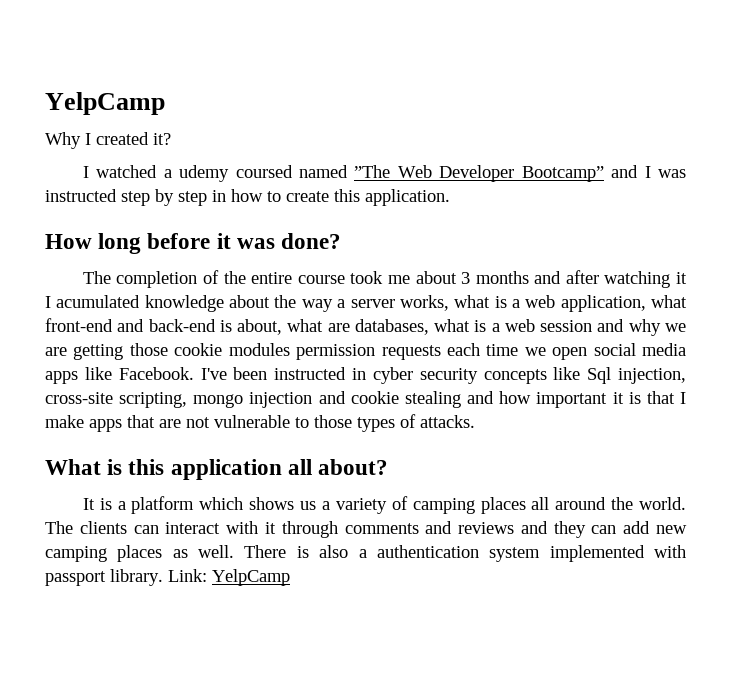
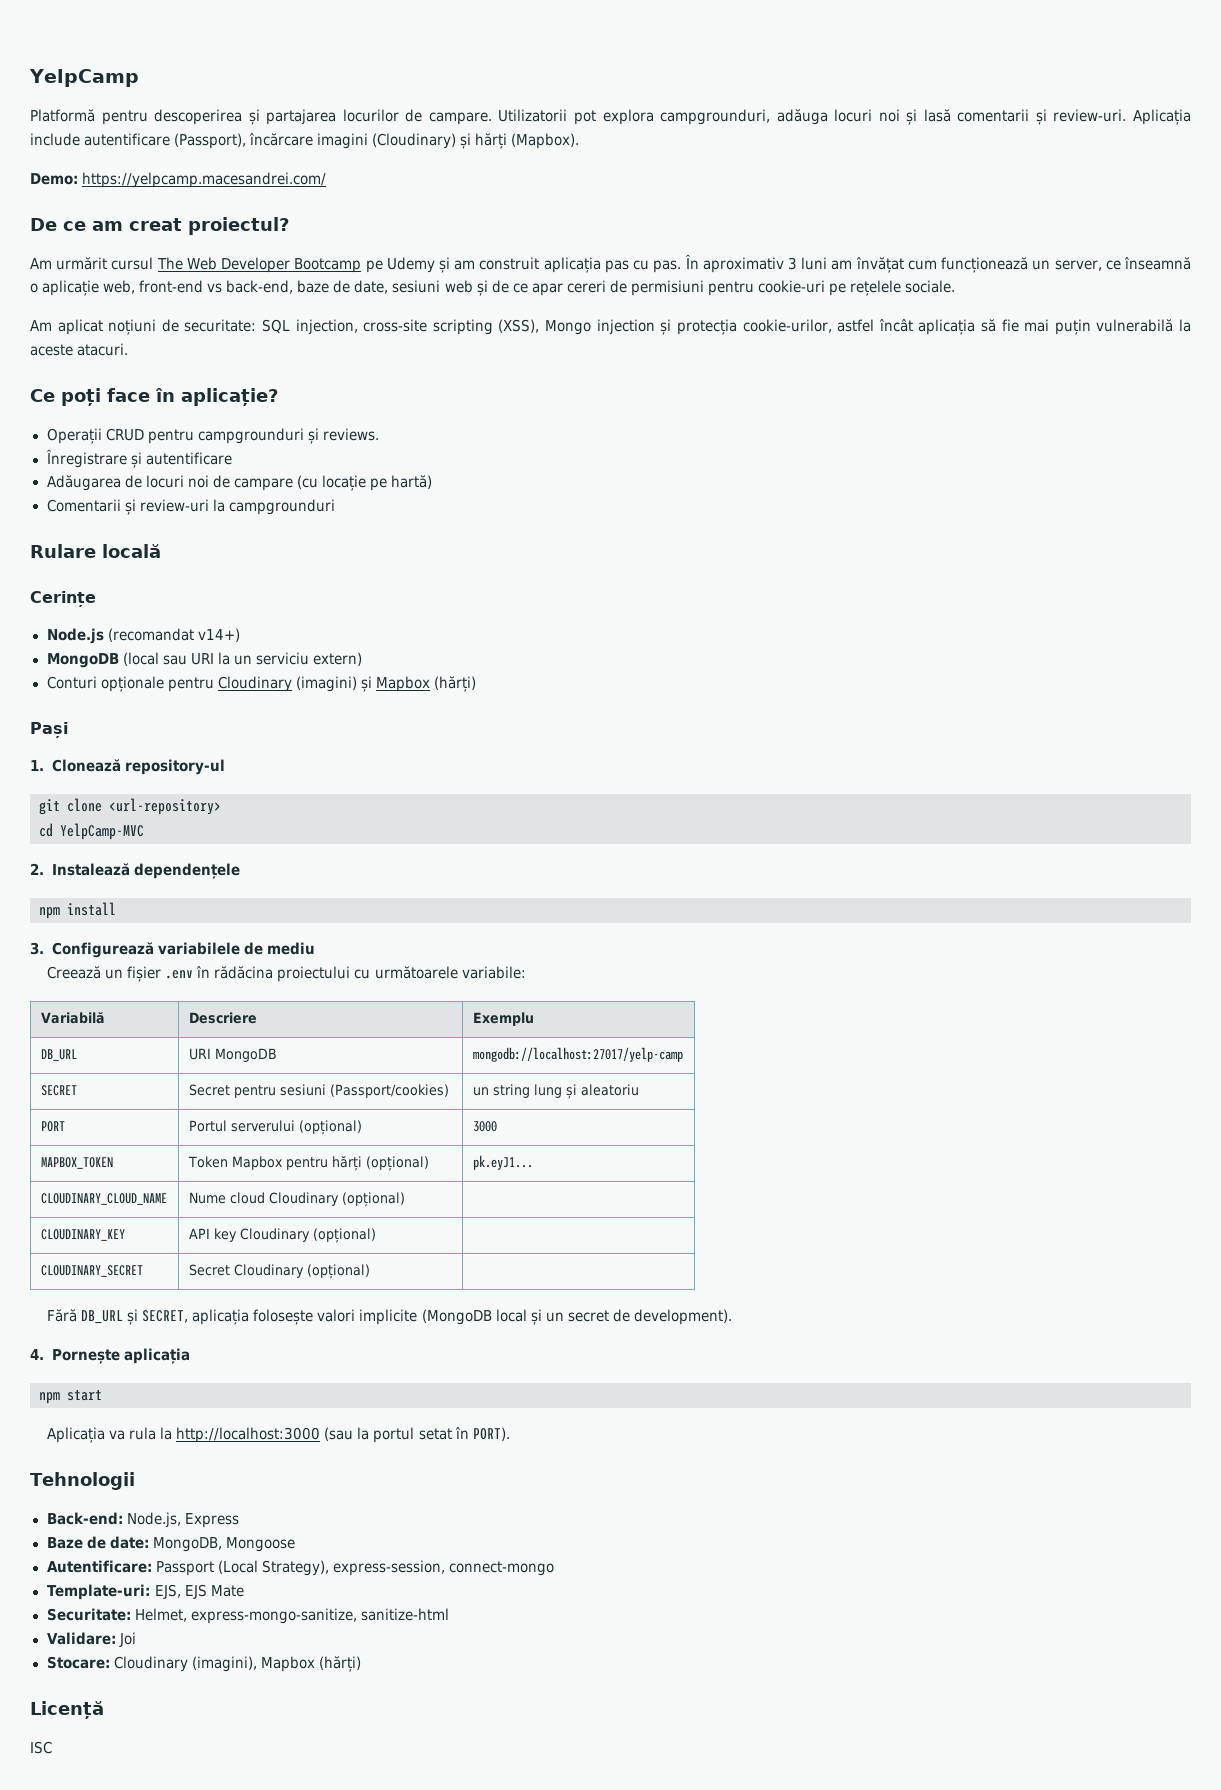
[45,132,171,149] [82,165,687,182] [45,189,450,206] [45,233,342,254] [82,270,688,288] [45,295,687,312] [45,318,686,336] [45,343,686,360] [45,367,686,384] [45,391,686,408] [45,414,475,432] [45,459,389,480] [82,496,686,514] [45,521,688,538] [45,545,687,562] [45,569,290,586] Why I created it? // I watched a udemy coursed named ”The Web Developer Bootcamp” and I was instructed step by step in how to create this application. // How long before it was done? // The completion of the entire course took me about 3 months and after watching it I acumulated knowledge about the way a server works, what is a web application, what front-end and back-end is about, what are databases, what is a web session and why we are getting those cookie modules permission requests each time we open social media apps like Facebook. I've been instructed in cyber security concepts like Sql injection, cross-site scripting, mongo injection and cookie stealing and how important it is that I make apps that are not vulnerable to those types of attacks. // What is this application all about? // It is a platform which shows us a variety of camping places all around the world. The clients can interact with it through comments and reviews and they can add new camping places as well. There is also a authentication system implemented with passport library. Link: YelpCamp -> [30,109,1191,125] [30,133,580,149] [30,172,327,188] [30,217,289,235] [30,254,1192,273] [30,280,956,296] [30,319,1191,335] [30,343,129,356] [30,388,278,406] [46,428,379,444] [45,449,232,468] [46,475,432,491] [46,499,335,515] [30,544,161,558] [30,591,96,607] [46,628,240,644] [46,652,362,668] [46,676,476,692] [30,722,68,738] [30,759,225,775] [39,798,221,815] [39,823,144,840] [30,863,240,879] [39,902,116,919] [30,942,315,958] [47,966,526,982] [40,1012,105,1024] [188,1012,257,1024] [472,1012,534,1026] [40,1049,77,1061] [188,1048,277,1062] [472,1047,683,1062] [40,1085,77,1096] [188,1084,449,1098] [472,1084,639,1099] [40,1121,65,1132] [188,1120,362,1135] [472,1121,497,1132] [40,1157,113,1169] [187,1156,429,1171] [472,1155,533,1170] [40,1193,167,1205] [188,1192,405,1207] [40,1229,125,1241] [188,1228,376,1243] [40,1265,143,1277] [188,1264,370,1279] [47,1309,732,1325] [30,1348,190,1364] [39,1390,102,1404] [47,1427,510,1443] [30,1472,135,1490] [46,1512,239,1528] [46,1536,295,1552] [46,1560,554,1576] [46,1584,244,1600] [46,1608,449,1624] [46,1632,136,1647] [46,1656,361,1672] [30,1701,104,1719] [30,1741,52,1754] Platformă pentru descoperirea și partajarea locurilor de campare. Utilizatorii pot explora campgrounduri, adăuga locuri noi și lasă comentarii și review-uri. Aplicația include autentificare (Passport), încărcare imagini (Cloudinary) și hărți (Mapbox). // Demo: https://yelpcamp.macesandrei.com/ // De ce am creat proiectul? // Am urmărit cursul The Web Developer Bootcamp pe Udemy și am construit aplicația pas cu pas. În aproximativ 3 luni am învățat cum funcționează un server, ce înseamnă o aplicație web, front-end vs back-end, baze de date, sesiuni web și de ce apar cereri de permisiuni pentru cookie-uri pe rețelele sociale. // Am aplicat noțiuni de securitate: SQL injection, cross-site scripting (XSS), Mongo injection și protecția cookie-urilor, astfel încât aplicația să fie mai puțin vulnerabilă la aceste atacuri. // Ce poți face în aplicație? // Operații CRUD pentru campgrounduri și reviews. // Înregistrare și autentificare // Adăugarea de locuri noi de campare (cu locație pe hartă) // Comentarii și review-uri la campgrounduri // Rulare locală // Cerințe // Node.js (recomandat v14+) // MongoDB (local sau URI la un serviciu extern) // Conturi opționale pentru Cloudinary (imagini) și Mapbox (hărți) // Pași // 1. Clonează repository-ul // git clone <url-repository> // cd YelpCamp-MVC // 2. Instalează dependențele // npm install // 3. Configurează variabilele de mediu // Creează un fișier .env în rădăcina proiectului cu următoarele variabile: // Variabilă | Descriere | Exemplu // DB_URL | URI MongoDB | mongodb://localhost:27017/yelp-camp // SECRET | Secret pentru sesiuni (Passport/cookies) | un string lung și aleatoriu // PORT | Portul serverului (opțional) | 3000 // MAPBOX_TOKEN | Token Mapbox pentru hărți (opțional) | pk.eyJ1... // CLOUDINARY_CLOUD_NAME | Nume cloud Cloudinary (opțional) | // CLOUDINARY_KEY | API key Cloudinary (opțional) | // CLOUDINARY_SECRET | Secret Cloudinary (opțional) | // Fără DB_URL și SECRET, aplicația folosește valori implicite (MongoDB local și un secret de development). // 4. Pornește aplicația // npm start // Aplicația va rula la http://localhost:3000 (sau la portul setat în PORT). // Tehnologii // Back-end: Node.js, Express // Baze de date: MongoDB, Mongoose // Autentificare: Passport (Local Strategy), express-session, connect-mongo // Template-uri: EJS, EJS Mate // Securitate: Helmet, express-mongo-sanitize, sanitize-html // Validare: Joi // Stocare: Cloudinary (imagini), Mapbox (hărți) // Licență // ISC

